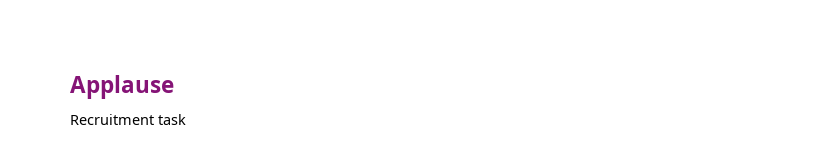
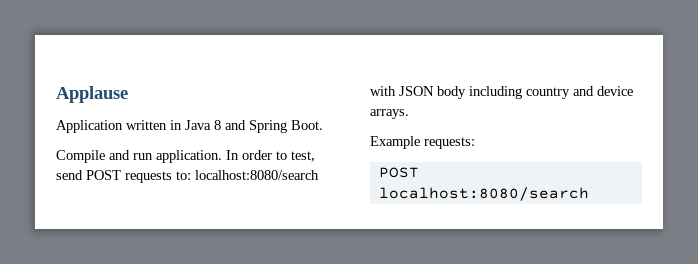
[70,114,186,125] Recruitment task -> [56,120,323,133] [56,150,315,163] [56,170,319,183] [370,86,633,99] [370,109,409,119] [370,136,475,149] [378,167,419,178] [378,187,589,201] Application written in Java 8 and Spring Boot. // Compile and run application. In order to test, send POST requests to: localhost:8080/search with JSON body including country and device arrays. // Example requests: // POST localhost:8080/search

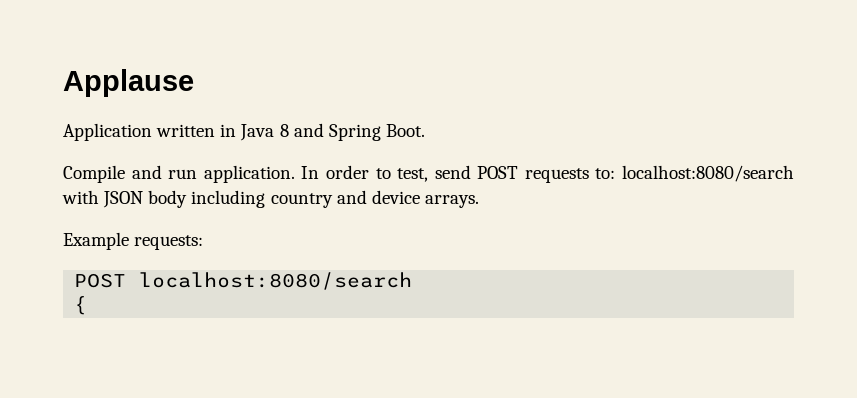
(589, 194) none -> [74,296,88,315] // {

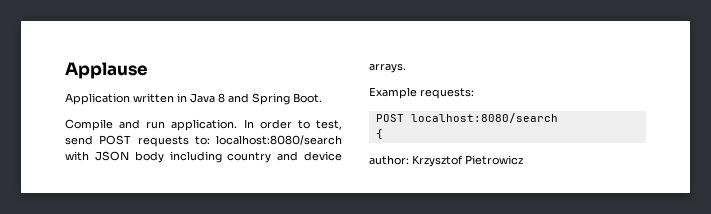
(88, 305) none -> [369,155,523,167] // author: Krzysztof Pietrowicz

